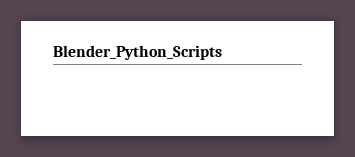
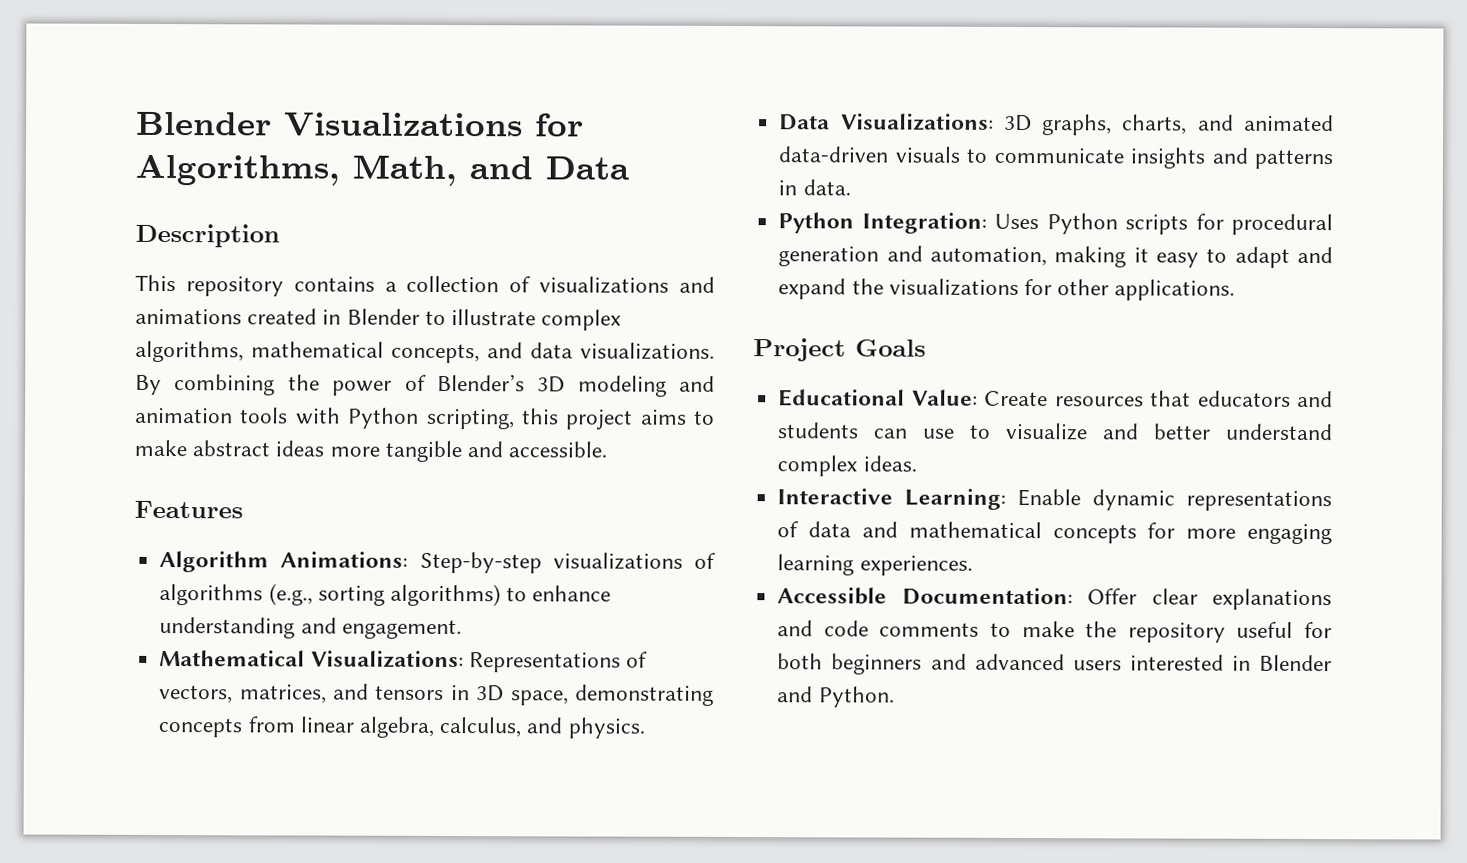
[53,45,222,60] Blender_Python_Scripts -> [136,111,584,137] [135,154,629,187] [135,223,280,248] [135,274,715,297] [135,308,622,331] [135,340,715,364] [135,373,715,397] [135,407,715,430] [134,439,608,463] [134,500,243,519] [159,550,716,574] [159,583,612,607] [159,616,462,640] [159,649,648,673] [159,683,715,706] [158,716,646,739] [779,113,1334,136] [778,146,1333,170] [778,179,851,196] [778,212,1333,236] [778,245,1333,268] [778,278,1236,301] [753,338,926,362] [778,389,1333,408] [777,422,1333,441] [777,455,917,477] [777,488,1332,512] [777,521,1332,545] [777,554,973,576] [777,587,1332,611] [777,620,1332,643] [777,653,1332,675] [777,686,895,708] Blender Visualizations for Algorithms, Math, and Data // Description // This repository contains a collection of visualizations and animations created in Blender to illustrate complex algorithms, mathematical concepts, and data visualizations. By combining the power of Blender’s 3D modeling and animation tools with Python scripting, this project aims to make abstract ideas more tangible and accessible. // Features // Algorithm Animations: Step-by-step visualizations of algorithms (e.g., sorting algorithms) to enhance understanding and engagement. // Mathematical Visualizations: Representations of vectors, matrices, and tensors in 3D space, demonstrating concepts from linear algebra, calculus, and physics. // Data Visualizations: 3D graphs, charts, and animated data-driven visuals to communicate insights and patterns in data. // Python Integration: Uses Python scripts for procedural generation and automation, making it easy to adapt and expand the visualizations for other applications. // Project Goals // Educational Value: Create resources that educators and students can use to visualize and better understand complex ideas. // Interactive Learning: Enable dynamic representations of data and mathematical concepts for more engaging learning experiences. // Accessible Documentation: Offer clear explanations and code comments to make the repository useful for both beginners and advanced users interested in Blender and Python.

